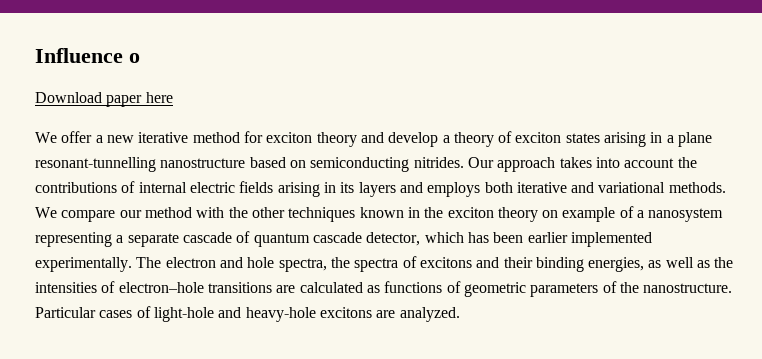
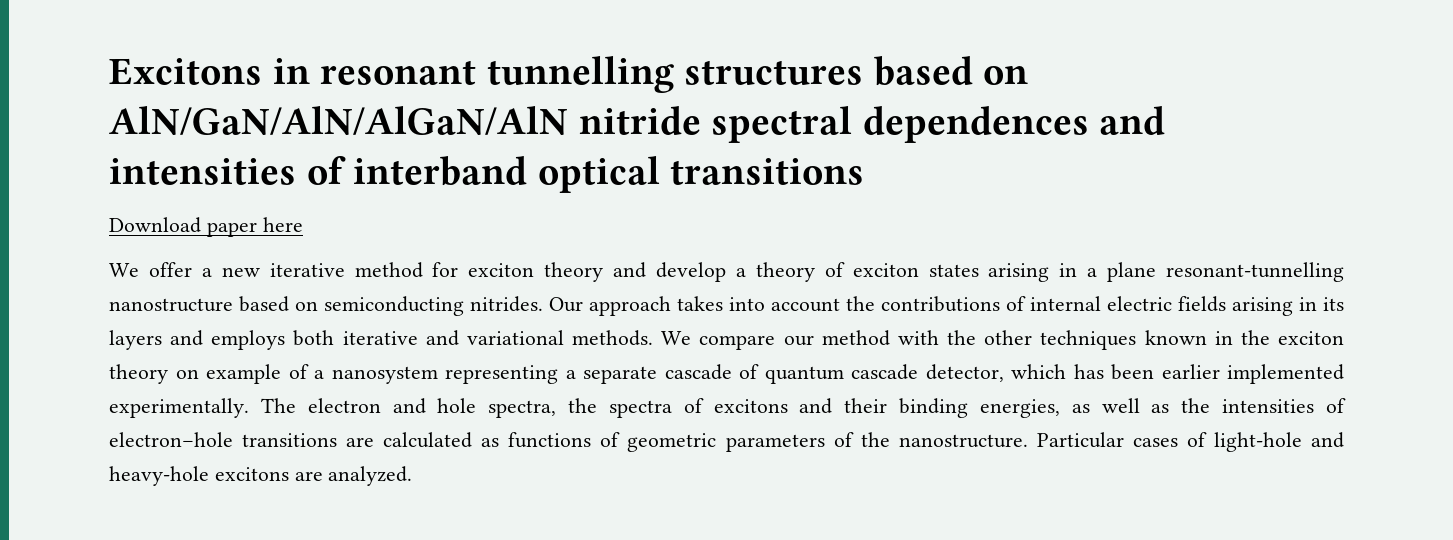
[35,48,140,63] Influence o -> [109,56,1029,93] [109,106,1166,143] [109,156,865,193] Excitons in resonant tunnelling structures based on AlN/GaN/AlN/AlGaN/AlN nitride spectral dependences and intensities of interband optical transitions

